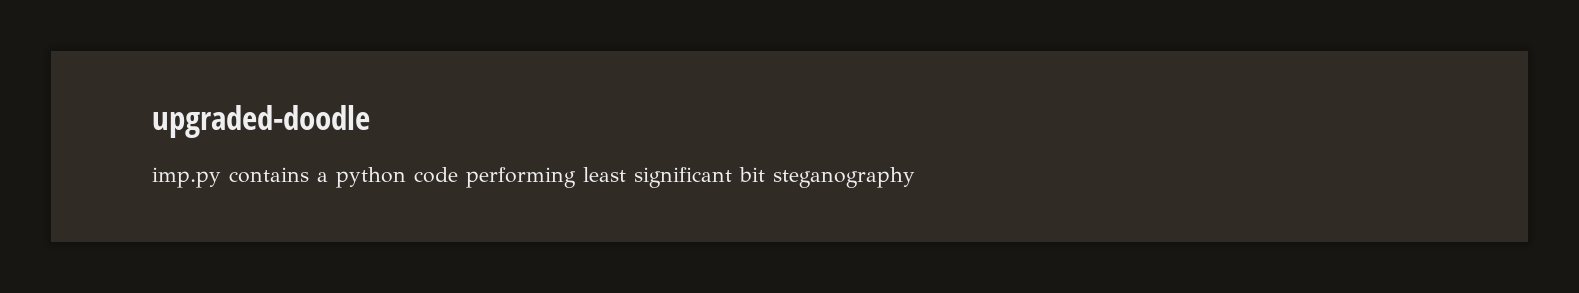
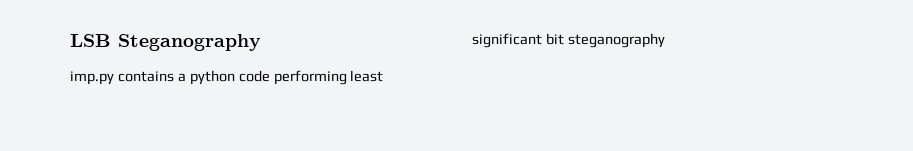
[152,105,370,138] upgraded-doodle -> [70,34,261,51] LSB Steganography

